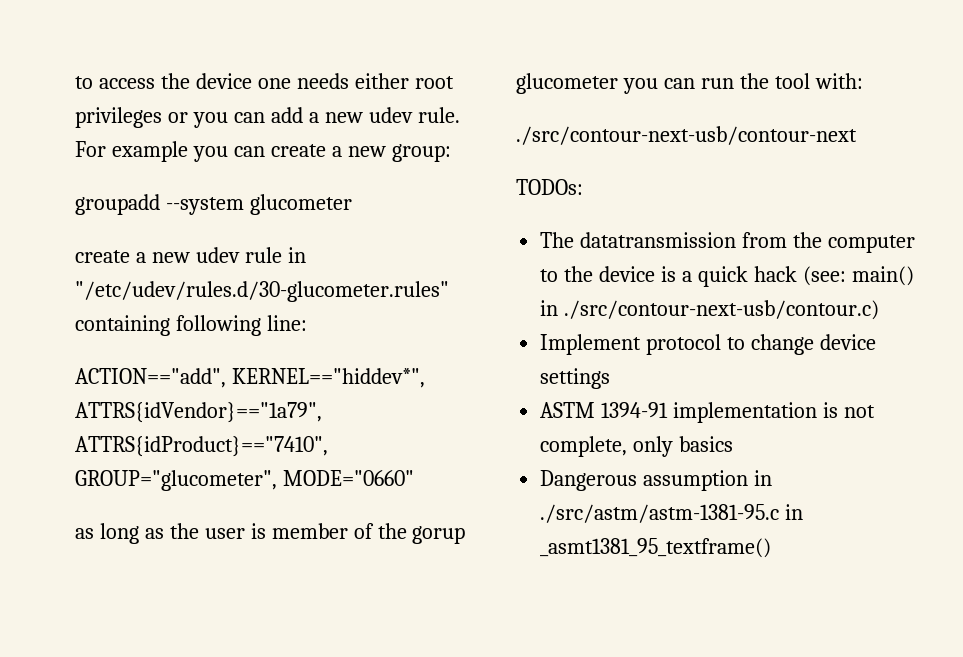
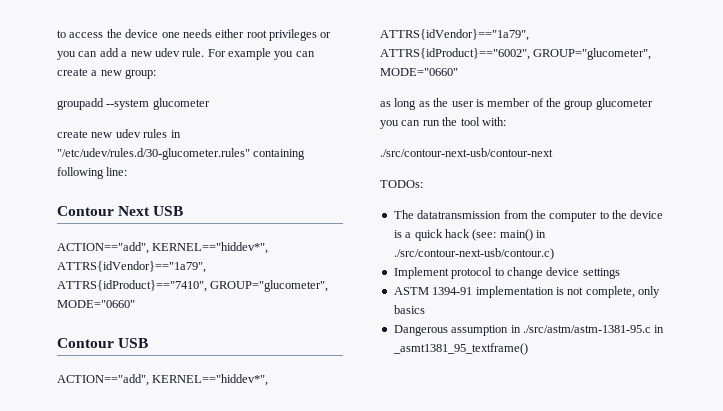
[135,247,282,263] a new udev rule -> [91,129,168,138] new udev rules
(307, 323) none -> [57,206,184,216] // Contour Next USB
(414, 478) none -> [57,338,149,348] [57,374,269,386] [380,29,529,41] [380,48,652,60] [380,68,458,76] // Contour USB // ACTION=="add", KERNEL=="hiddev*", ATTRS{idVendor}=="1a79", ATTRS{idProduct}=="6002", GROUP="glucometer", MODE="0660"
[412,526,466,544] gorup -> [564,100,593,110] group

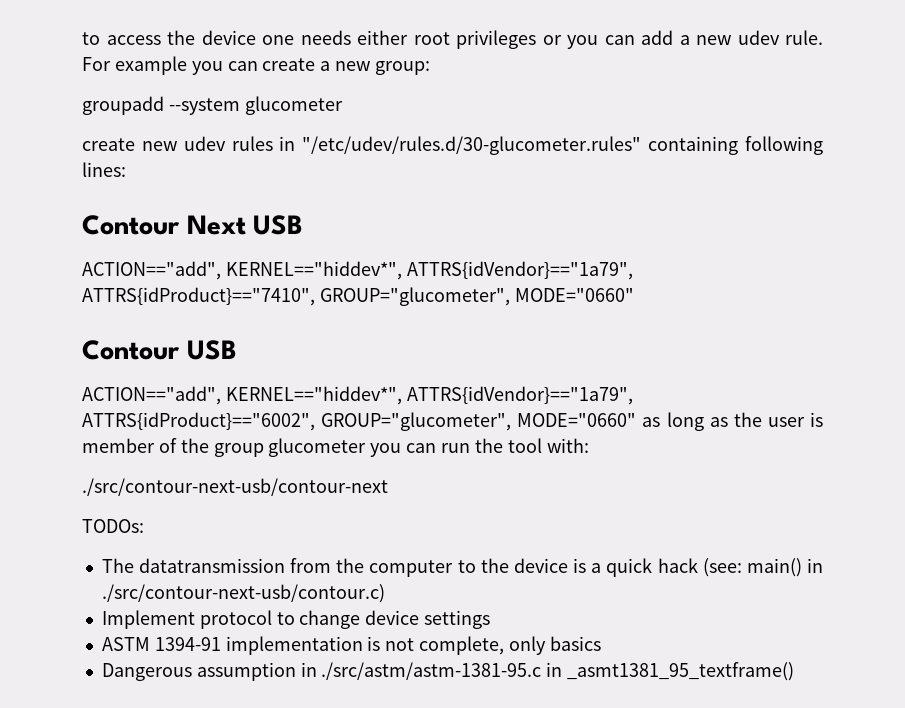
[106,167,128,176] line: -> [82,162,126,177] lines:
(458, 72) // -> (637, 420) none

